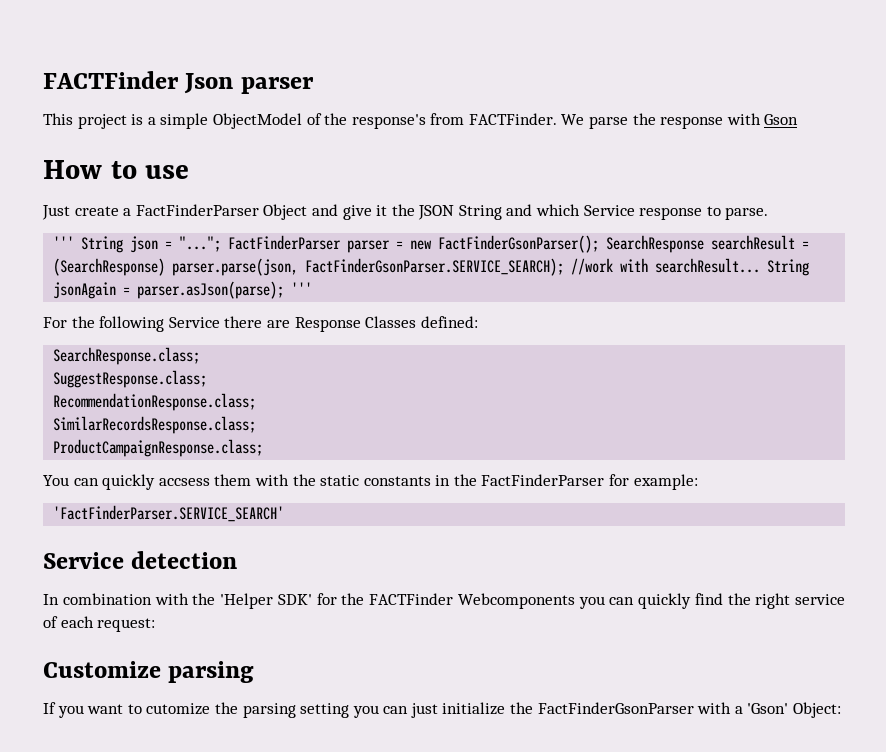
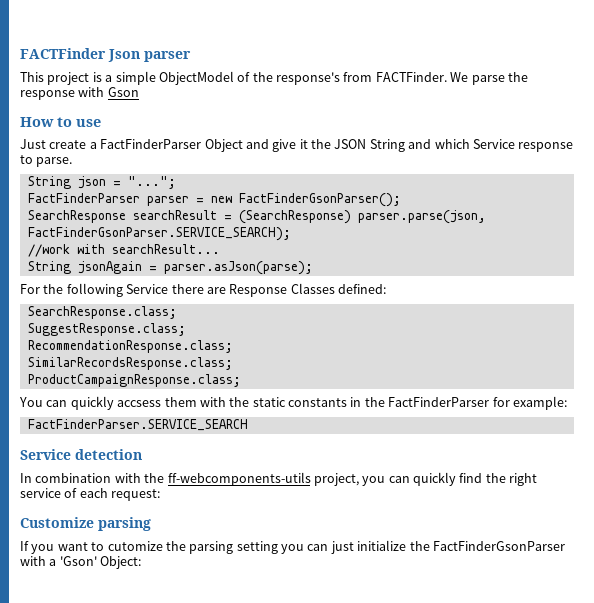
[53,236,75,249] ''' -> (73, 162) none
(222, 244) none -> (176, 182) //
(600, 244) none -> (401, 200) //
(565, 267) none -> (291, 234) //
(761, 265) none -> (220, 249) //
[291,282,313,295] ''' -> (313, 268) none
[53,505,285,522] 'FactFinderParser.SERVICE_SEARCH' -> [27,419,248,431] FactFinderParser.SERVICE_SEARCH
[220,593,575,609] 'Helper SDK' for the FACTFinder Webcomponents -> [167,472,359,486] ff-webcomponents-utils project,

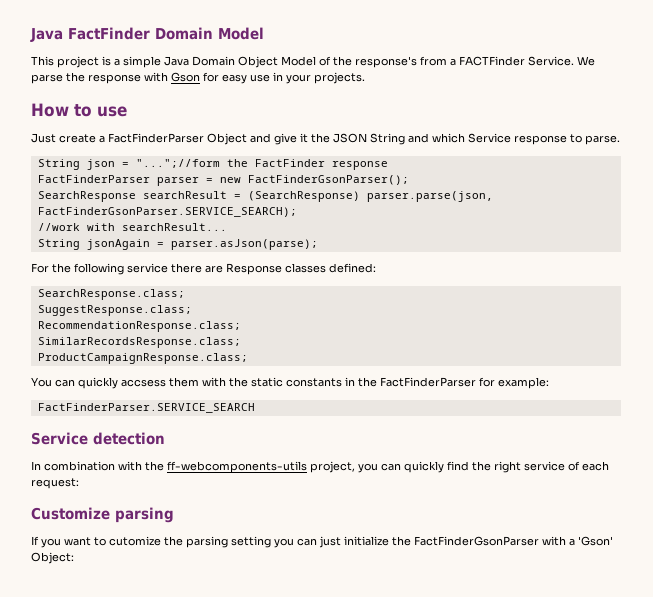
[20,48,191,62] FACTFinder Json parser -> [30,27,264,42] Java FactFinder Domain Model
[158,71,234,85] ObjectModel -> [164,56,316,68] Java Domain Object Model
[375,72,447,82] FACTFinder. -> [450,56,574,66] a FACTFinder Service.
(139, 92) none -> [203,72,365,84] for easy use in your projects.
[127,176,176,189] "..."; -> [135,159,388,170] "...";//form the FactFinder response
[126,284,169,294] Service -> [127,263,168,273] service
[290,283,335,294] Classes -> [285,263,326,273] classes

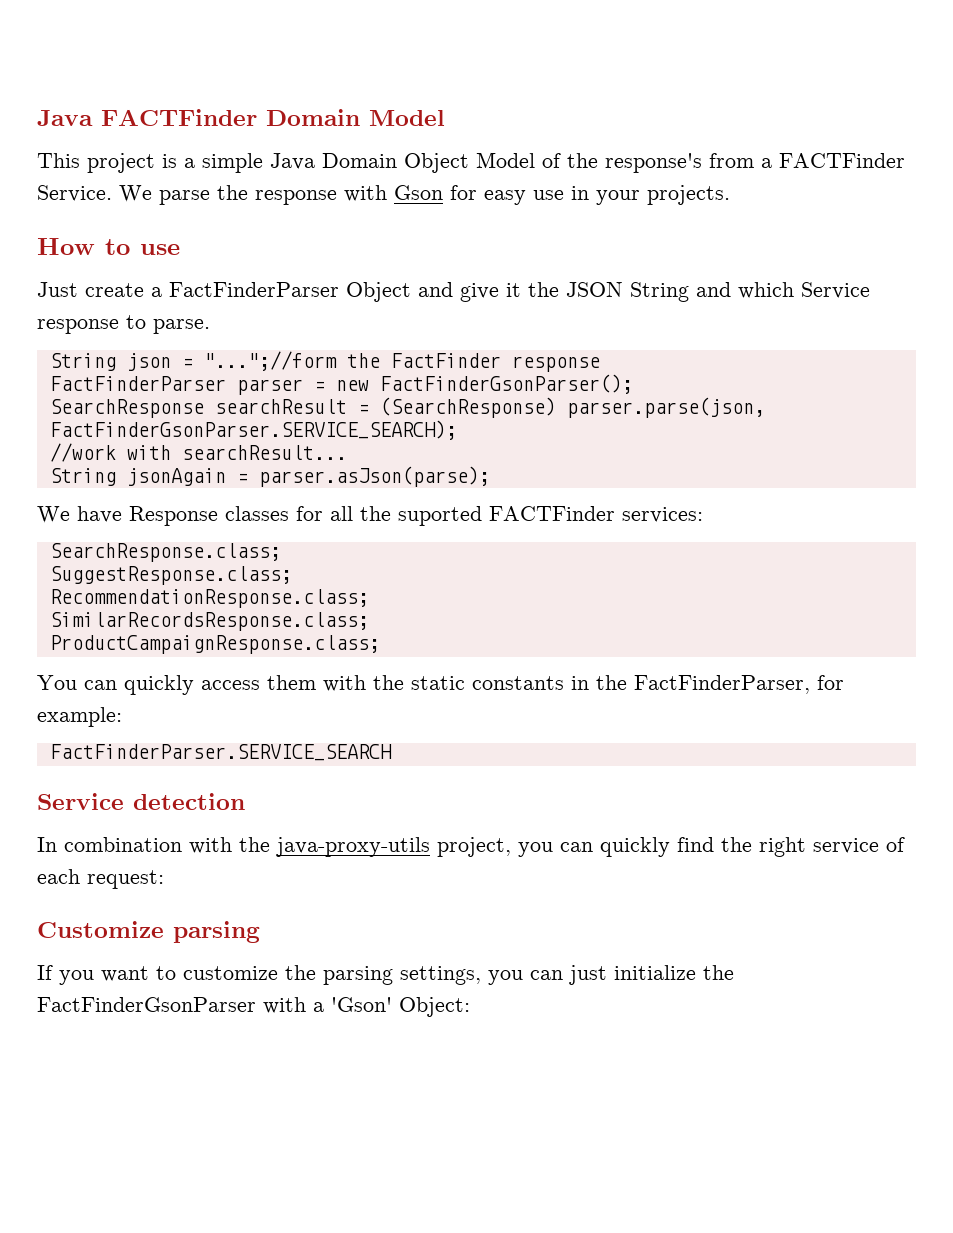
[30,27,150,42] Java FactFinder -> [37,109,257,126] Java FACTFinder
[31,263,376,275] For the following service there are Response classes defined: -> [37,506,703,526] We have Response classes for all the suported FACTFinder services:
[121,379,166,387] accsess -> [201,680,260,690] access
[380,377,476,387] FactFinderParser -> [634,675,810,694] FactFinderParser,
[167,461,307,473] ff-webcomponents-utils -> [276,837,430,857] java-proxy-utils
[109,536,161,546] cutomize -> [183,966,278,980] customize
[231,536,271,548] setting -> [400,966,481,985] settings,

